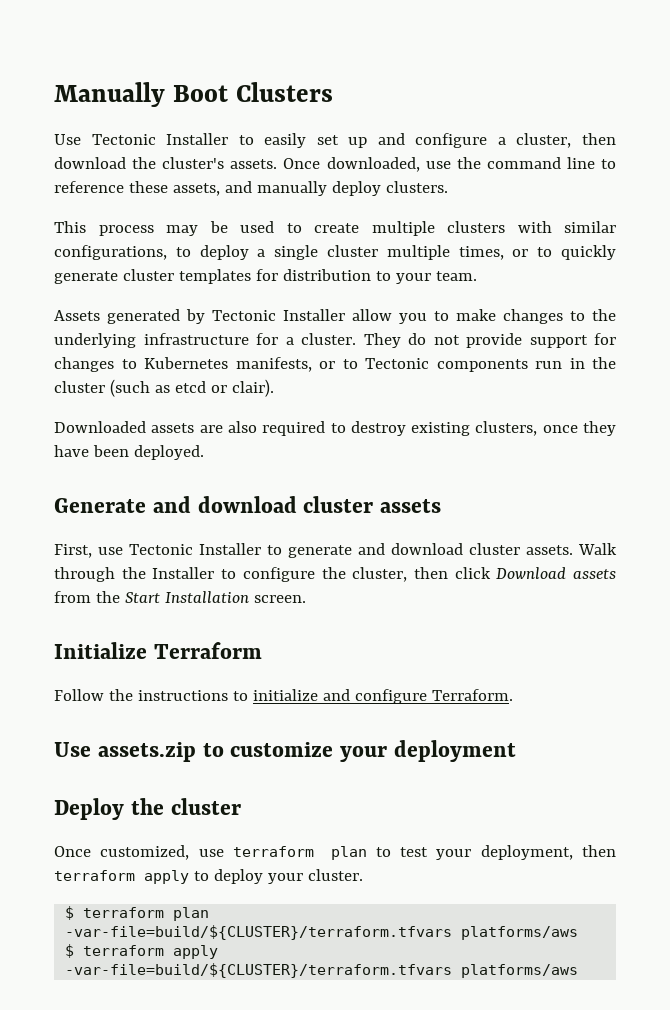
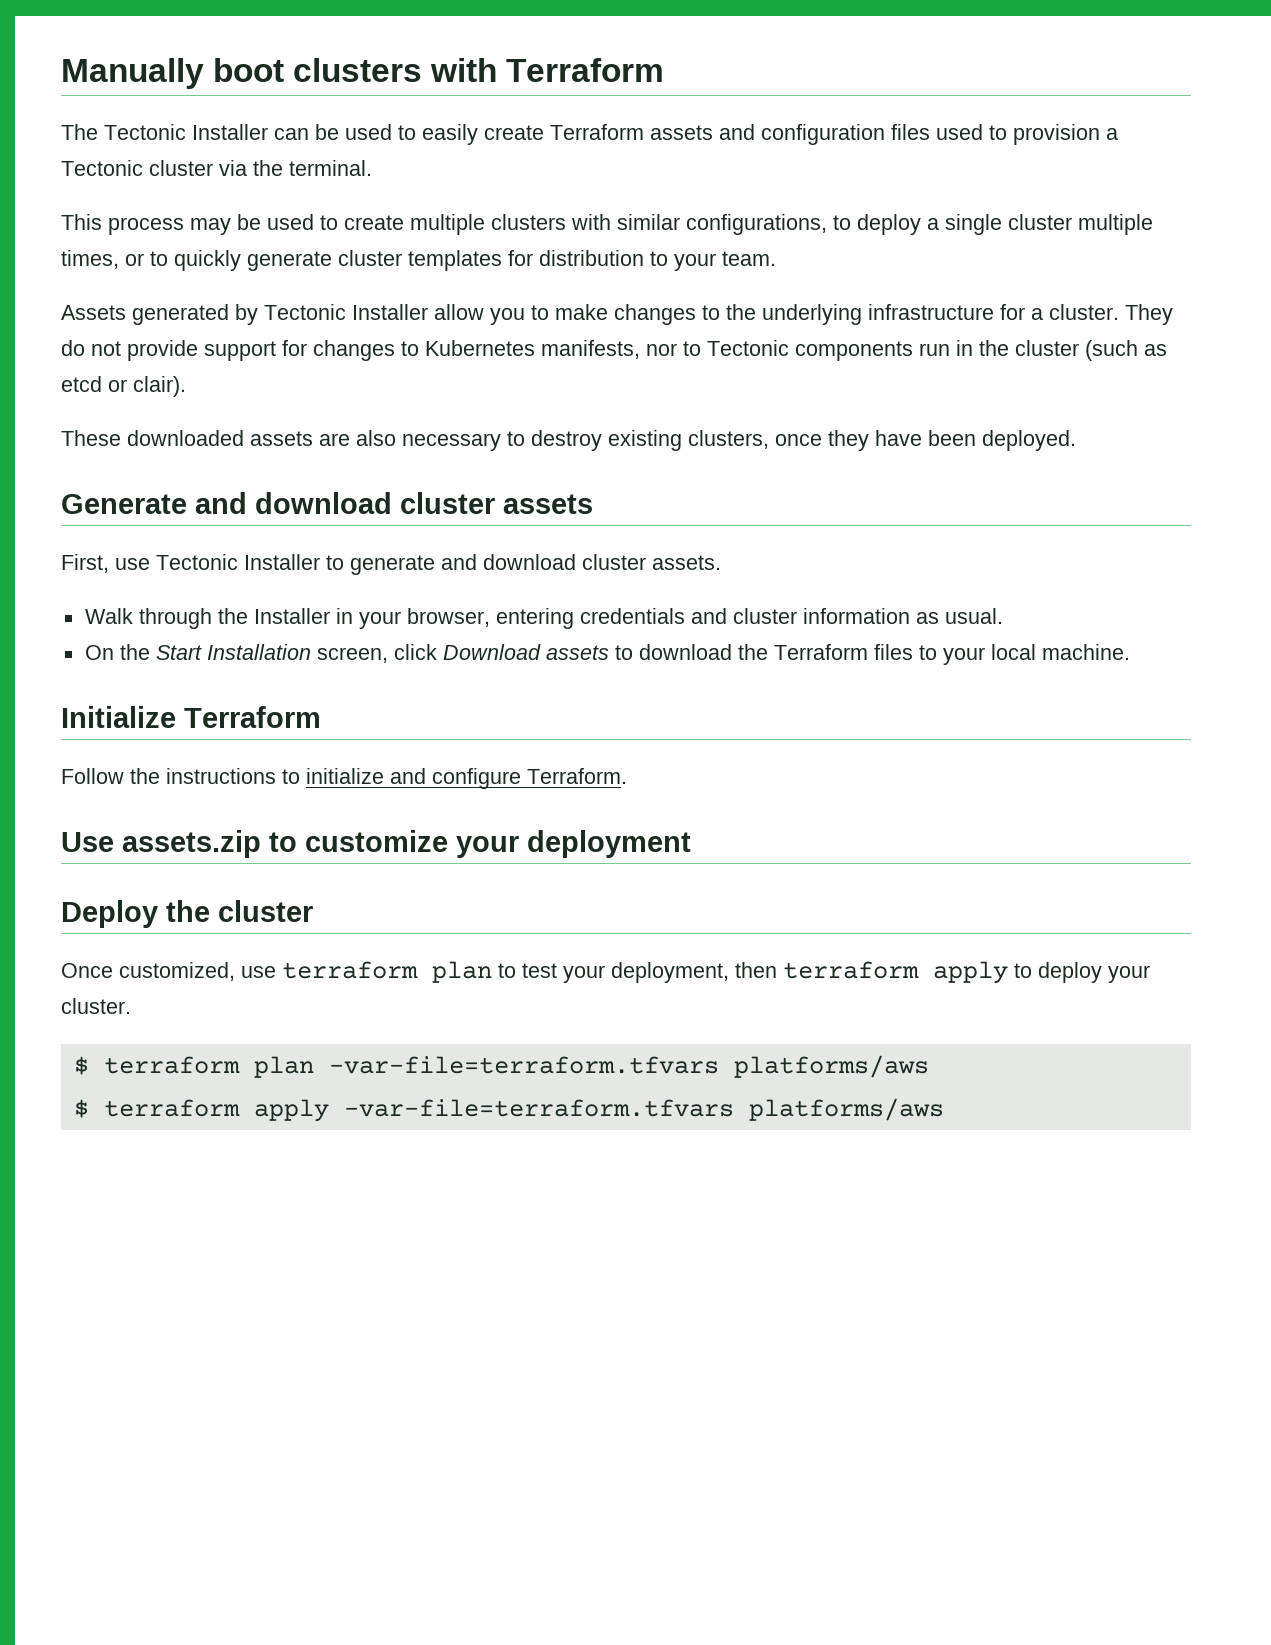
[172,82,333,102] [54,133,616,148] [54,157,617,172] [54,181,448,196] Boot Clusters // Use Tectonic Installer to easily set up and configure a cluster, then download the cluster's assets. Once downloaded, use the command line to reference these assets, and manually deploy clusters. -> [213,58,665,82] [61,124,1118,145] [61,160,372,176] boot clusters with Terraform // The Tectonic Installer can be used to easily create Terraform assets and configuration files used to provision a Tectonic cluster via the terminal.
[319,361,335,369] or -> [646,343,677,356] nor
[54,421,146,433] Downloaded -> [61,430,244,446] These downloaded
[262,421,326,436] required -> [402,433,501,451] necessary
(573, 550) none -> (721, 562) //
[221,567,616,582] [54,591,306,603] to configure the cluster, then click Download assets from the Start Installation screen. -> [335,608,1003,629] [84,644,1130,665] in your browser, entering credentials and cluster information as usual. // On the Start Installation screen, click Download assets to download the Terraform files to your local machine.
[65,925,453,940] -var-file=build/${CLUSTER}/terraform.tfvars -> [328,1056,719,1074] -var-file=terraform.tfvars
[65,963,453,978] -var-file=build/${CLUSTER}/terraform.tfvars -> [343,1099,734,1117] -var-file=terraform.tfvars

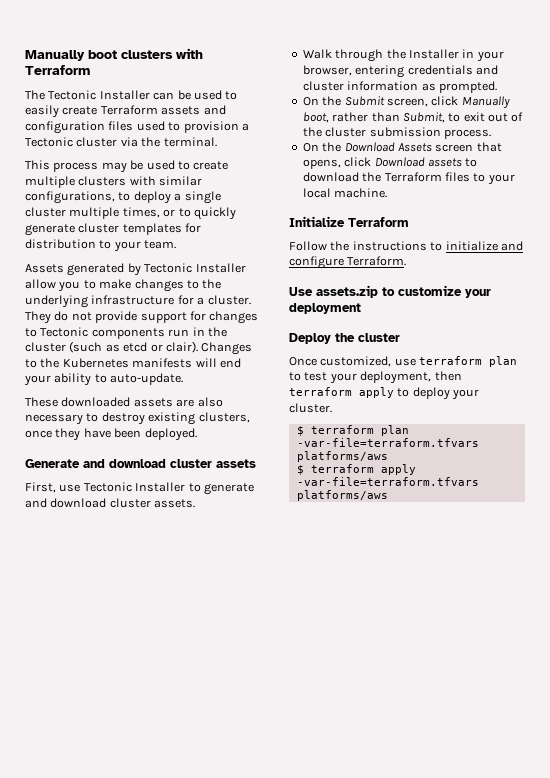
[425,340,701,359] Kubernetes manifests, nor to -> (37, 332) none
(186, 386) none -> [201,342,253,355] [25,358,241,368] [24,373,184,386] Changes to the Kubernetes manifests will end your ability to auto-update.
[944,608,1003,624] [84,644,388,663] usual. // On the Start Installation screen, -> [438,81,497,93] [302,96,510,109] [302,112,524,123] [302,127,491,139] [302,142,502,152] [302,159,341,169] prompted. // On the Submit screen, click Manually boot, rather than Submit, to exit out of the cluster submission process. // On the Download Assets screen that opens,

